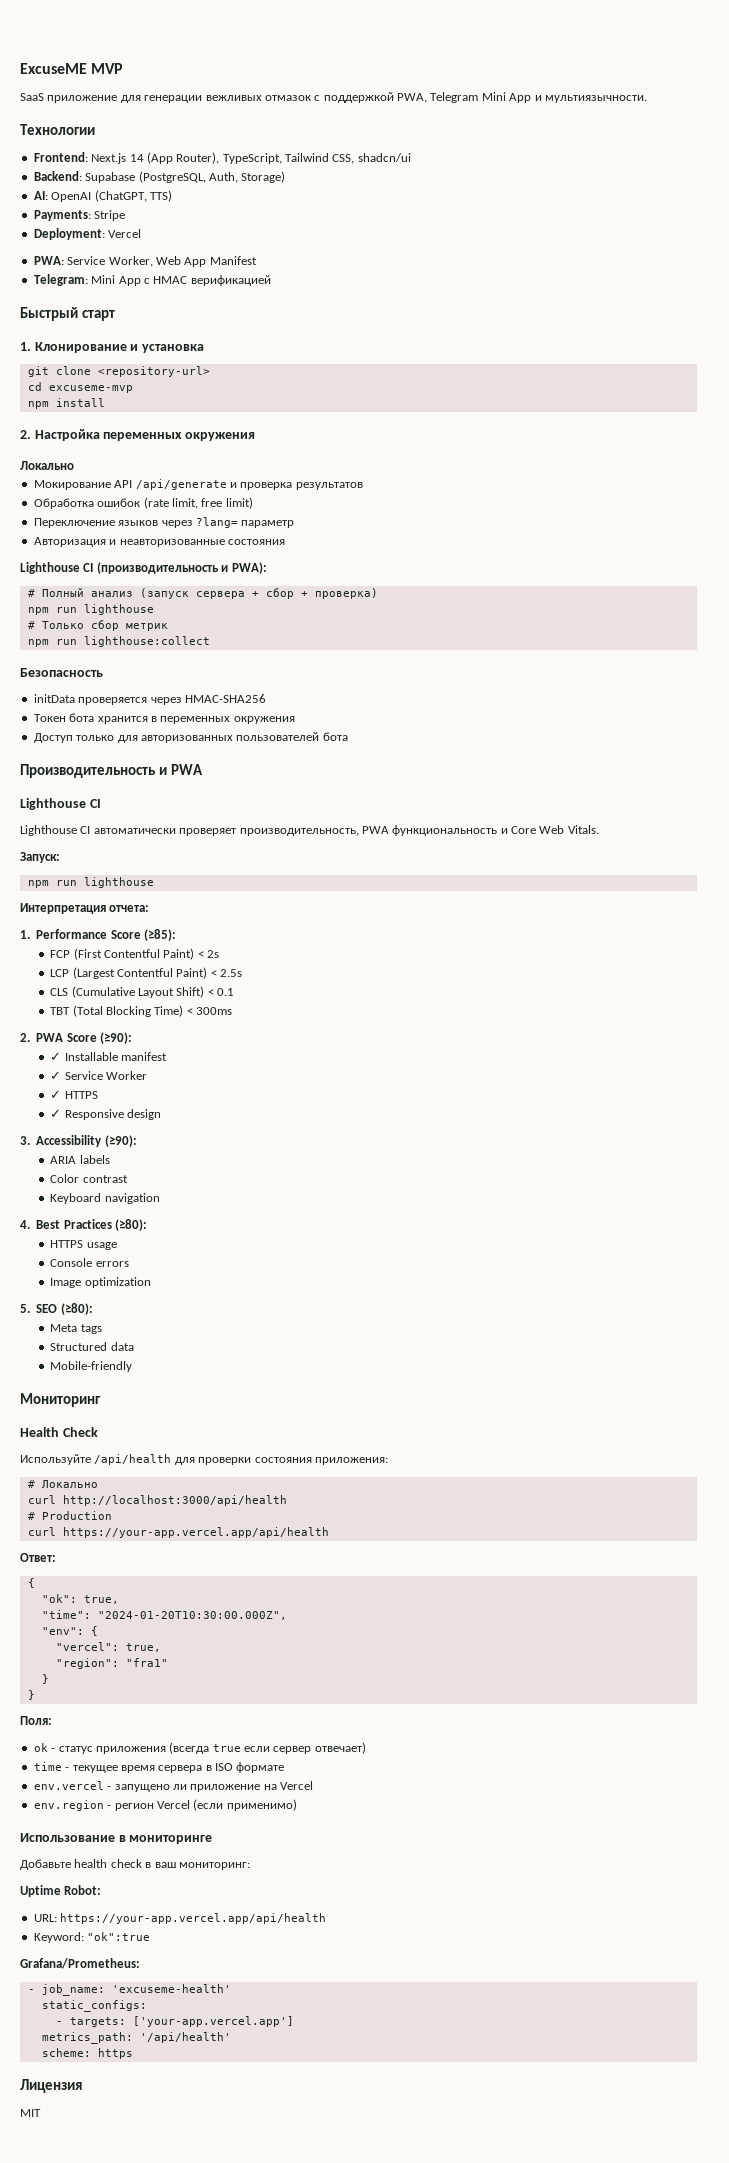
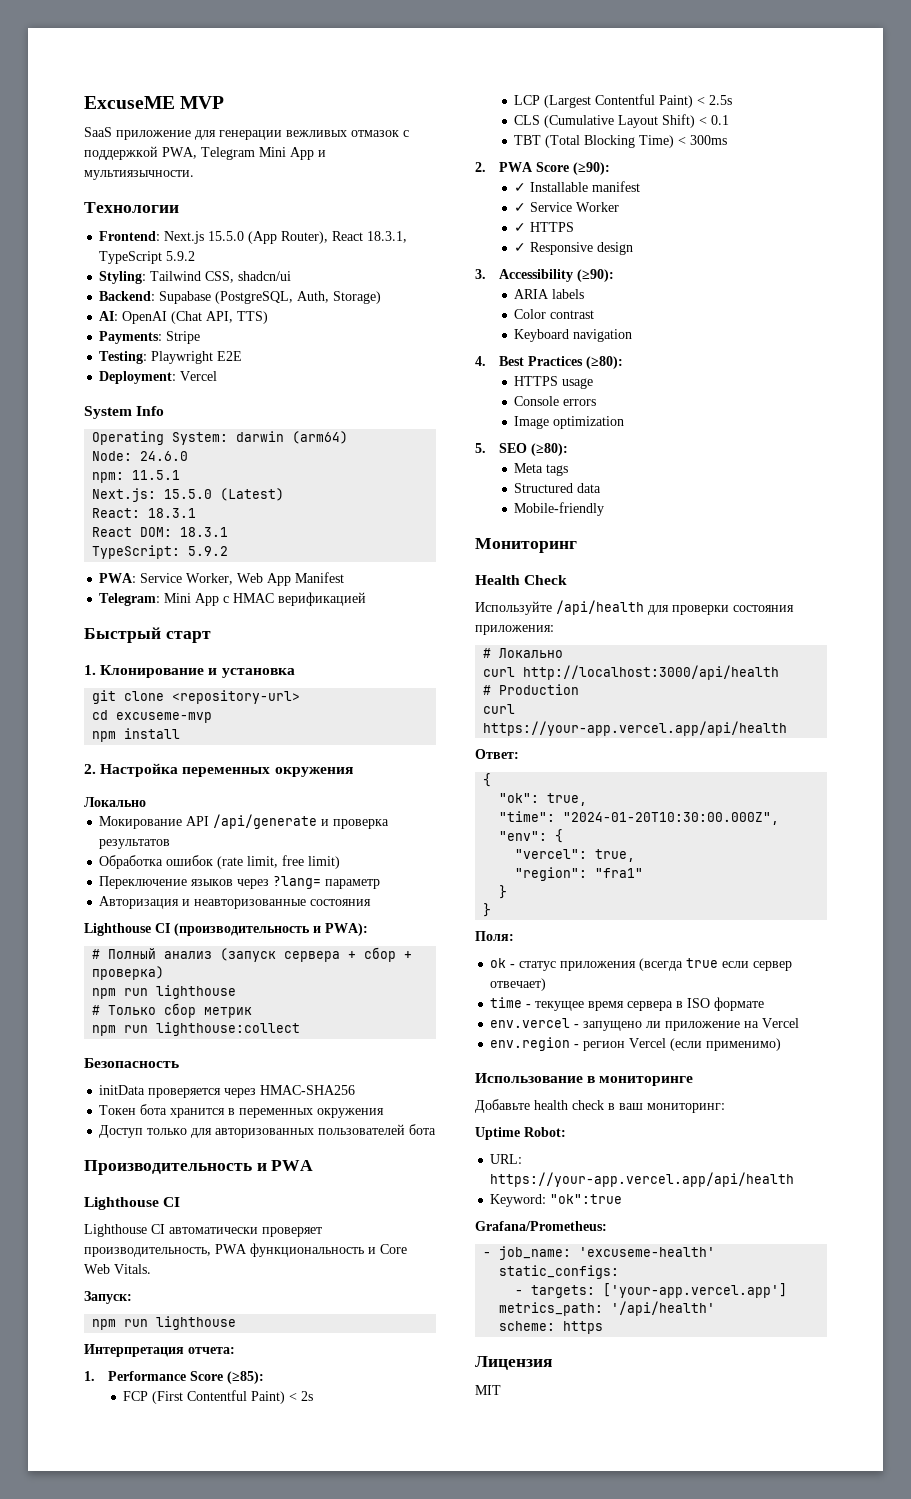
[129,154,144,162] 14 -> [208,231,245,241] 15.5.0
[222,153,282,164] TypeScript, -> [332,231,408,243] [99,251,196,264] [99,271,147,284] React 18.3.1, TypeScript 5.9.2 // Styling:
[94,190,147,202] (ChatGPT, -> [171,311,234,324] (Chat API,
(126, 215) none -> [99,351,243,364] // Testing: Playwright E2E
(142, 233) none -> [84,406,165,419] [92,431,349,445] [92,451,189,461] [92,470,181,483] [92,488,285,502] [92,508,197,518] [92,527,229,537] [92,545,229,559] // System Info // Operating System: darwin (arm64) // Node: 24.6.0 // npm: 11.5.1 // Next.js: 15.5.0 (Latest) // React: 18.3.1 // React DOM: 18.3.1 // TypeScript: 5.9.2

